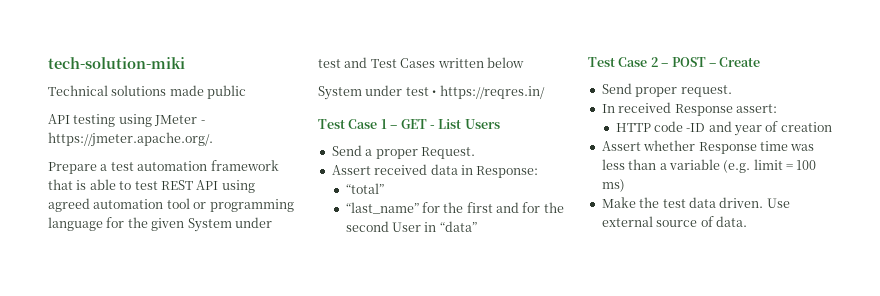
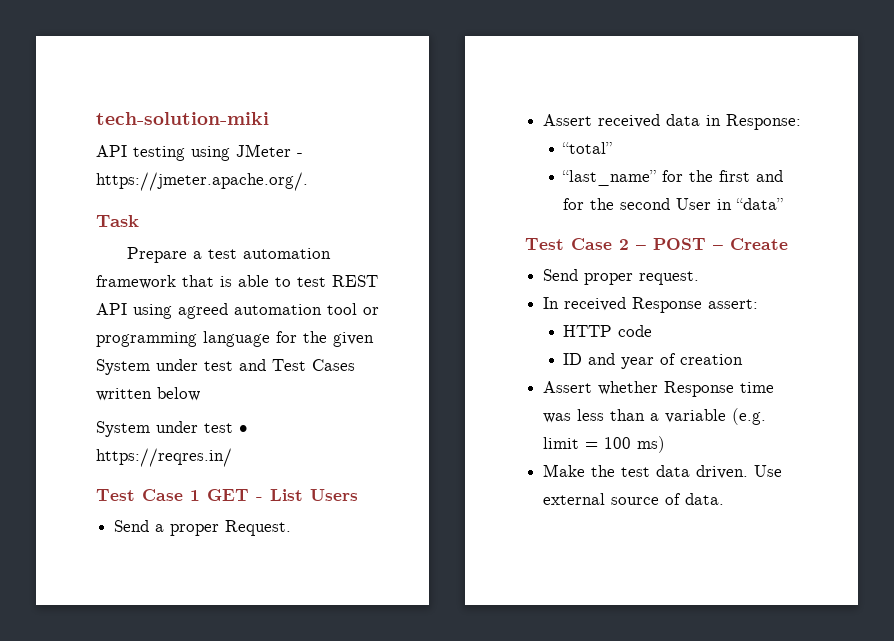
[48,85,247,99] // Technical solutions made public -> (269, 118) none
(213, 139) none -> [96,215,139,227] // Task
[390,125,398,129] – -> (200, 495) none
[686,123,706,132] -ID -> [563,353,583,365] // ID

